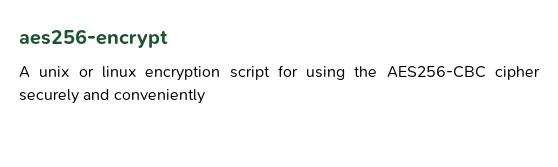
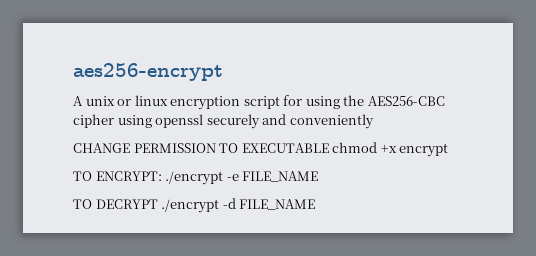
(540, 73) none -> [117,114,204,128] using openssl
(205, 96) none -> [73,142,449,157] [73,171,319,185] [73,198,316,213] // CHANGE PERMISSION TO EXECUTABLE chmod +x encrypt // TO ENCRYPT: ./encrypt -e FILE_NAME // TO DECRYPT ./encrypt -d FILE_NAME

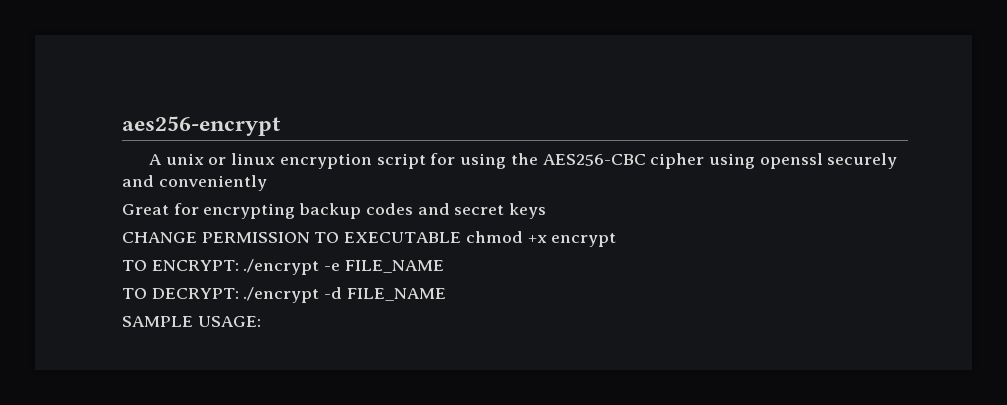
(374, 121) none -> [122,203,547,219] // Great for encrypting backup codes and secret keys
[95,199,158,209] DECRYPT -> [151,288,239,299] DECRYPT:
(316, 204) none -> [122,316,261,327] // SAMPLE USAGE:

